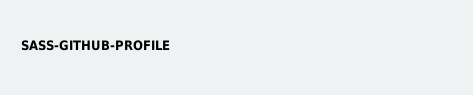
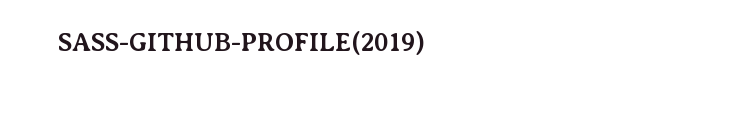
[21,40,170,51] SASS-GITHUB-PROFILE -> [58,31,425,55] SASS-GITHUB-PROFILE(2019)

